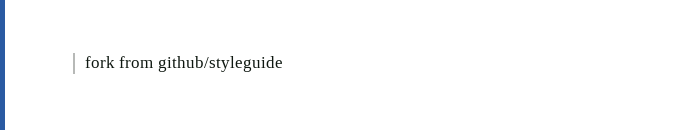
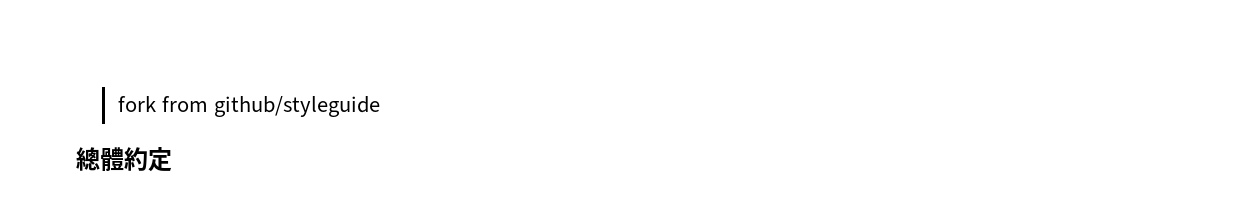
(283, 64) none -> [76,147,172,172] // 總體約定

